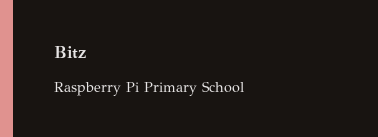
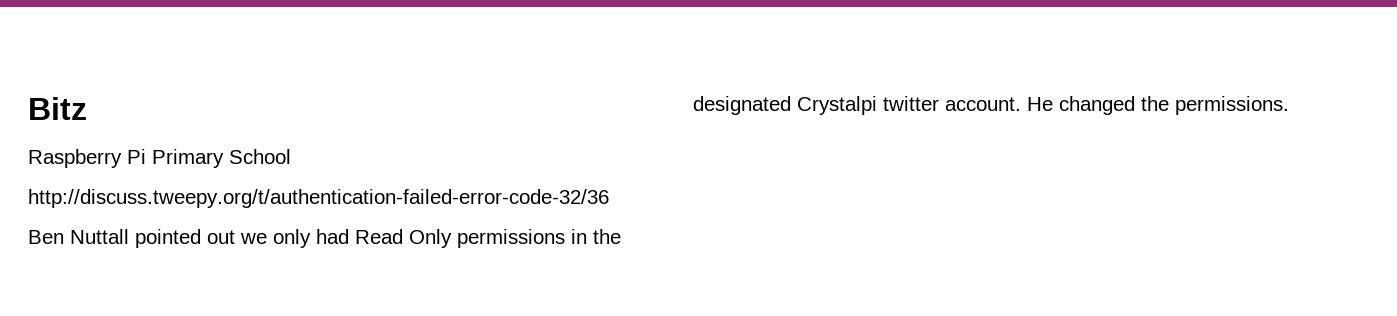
(244, 87) none -> [28,189,609,208] [28,229,621,248] [693,96,1289,115] // http://discuss.tweepy.org/t/authentication-failed-error-code-32/36 // Ben Nuttall pointed out we only had Read Only permissions in the designated Crystalpi twitter account. He changed the permissions.

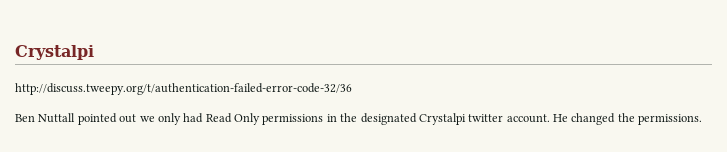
[28,97,87,120] [28,149,291,168] Bitz // Raspberry Pi Primary School -> [15,45,94,60] Crystalpi

